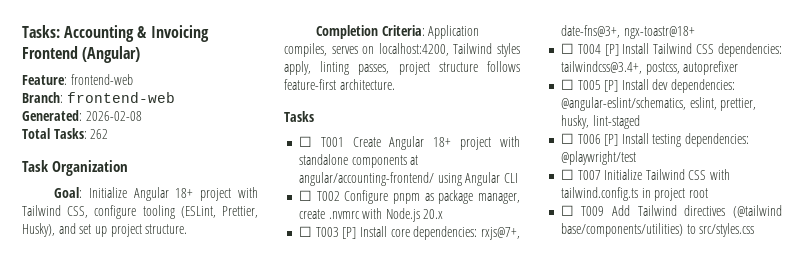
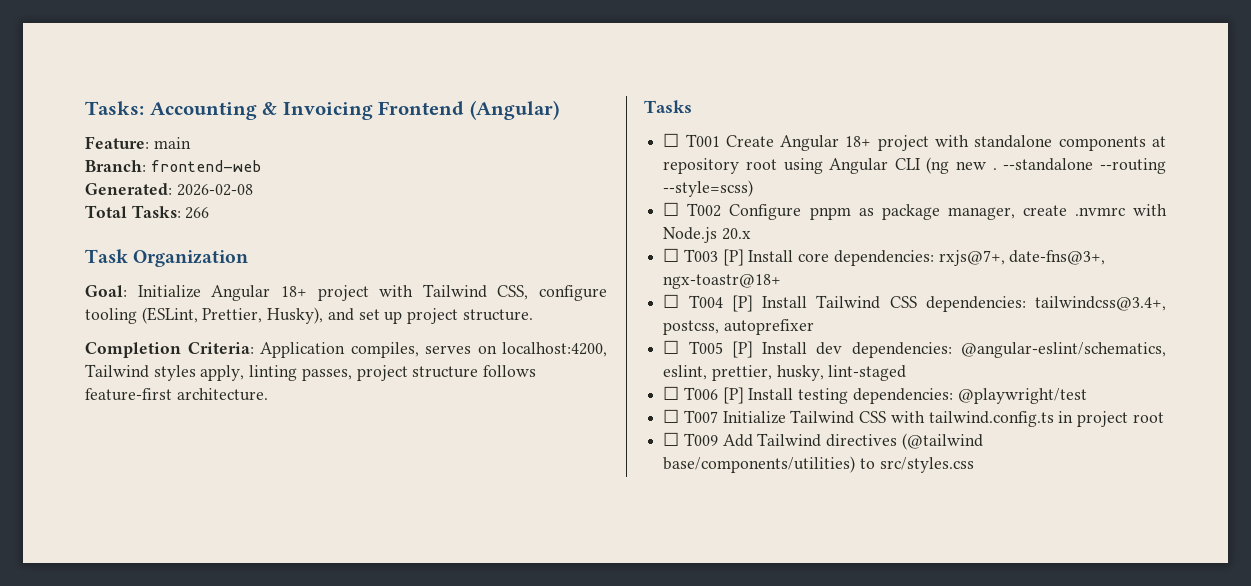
[70,74,133,85] frontend-web -> [153,137,191,149] main
[90,129,109,139] 262 -> [185,207,210,219] 266
[298,172,434,186] angular/accounting-frontend/ -> [663,158,777,174] repository root
(518, 178) none -> [926,157,1166,174] [663,180,754,197] (ng new . --standalone --routing --style=scss)

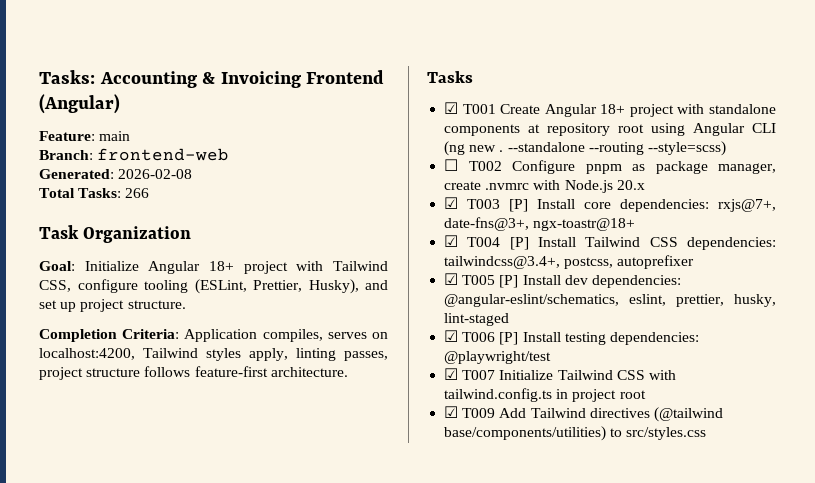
[663,133,680,147] ☐ -> [444,102,459,114] ☑
[663,248,680,262] ☐ -> [444,197,459,209] ☑
[663,294,680,308] ☐ -> [444,235,459,247] ☑
[663,340,680,354] ☐ -> [444,273,459,285] ☑
[663,386,680,400] ☐ -> [444,330,459,342] ☑
[663,409,680,423] ☐ -> [444,368,459,380] ☑
[663,432,680,446] ☐ -> [444,406,459,418] ☑

